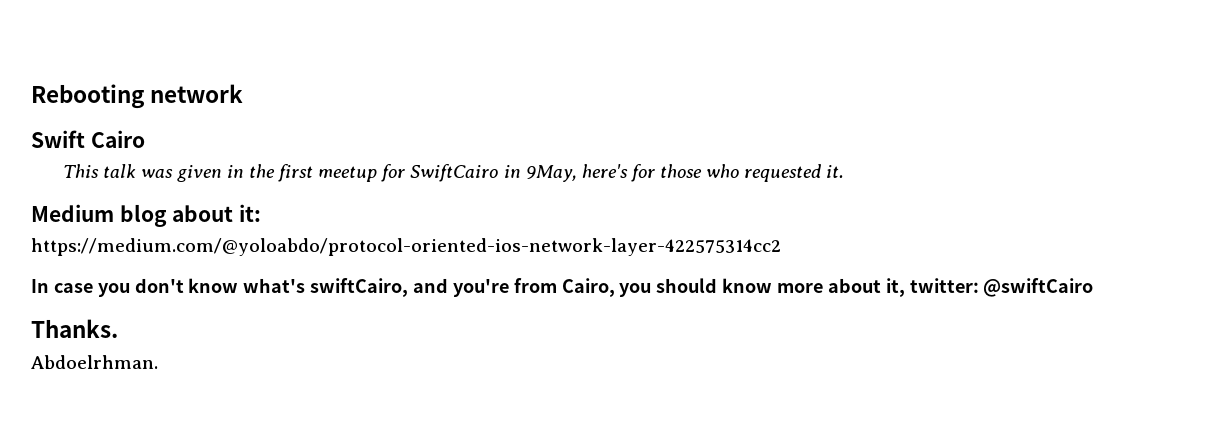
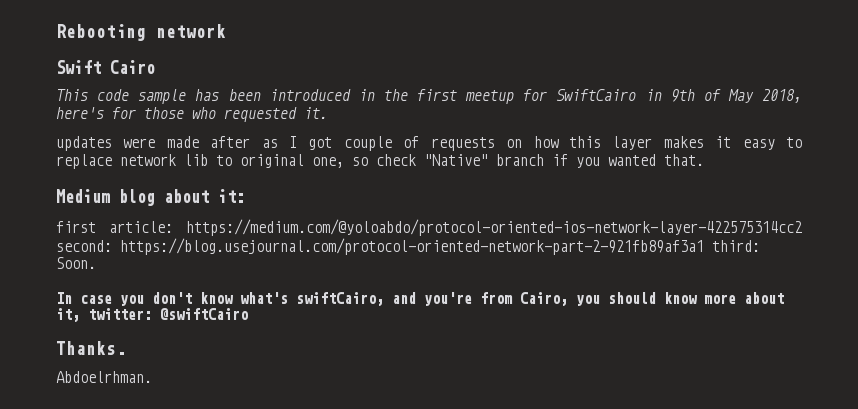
[103,164,222,182] talk was given -> [97,89,351,104] code sample has been introduced
[525,165,577,182] 9May, -> [670,89,802,103] 9th of May 2018,
(845, 171) none -> [56,136,802,151] [56,154,704,169] // updates were made after as I got couple of requests on how this layer makes it easy to replace network lib to original one, so check "Native" branch if you wanted that.
(262, 213) none -> [56,221,173,233] first article:
(781, 247) none -> [56,238,760,255] [56,257,96,269] second: https://blog.usejournal.com/protocol-oriented-network-part-2-921fb89af3a1 third: Soon.

